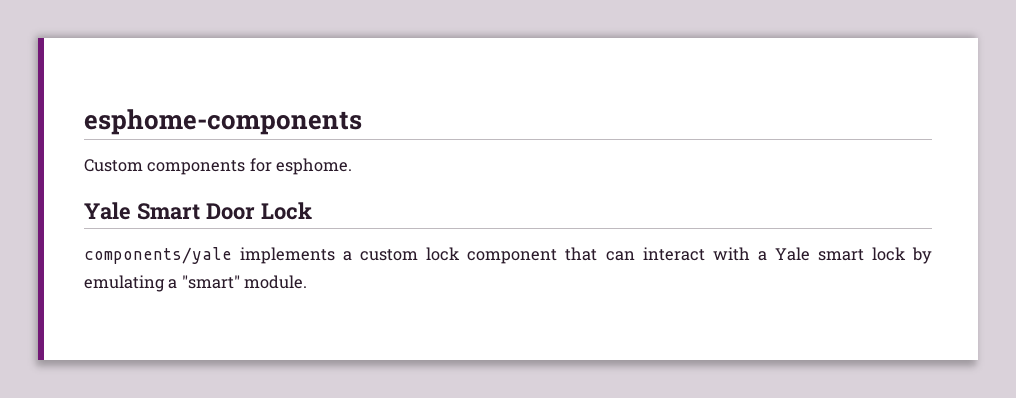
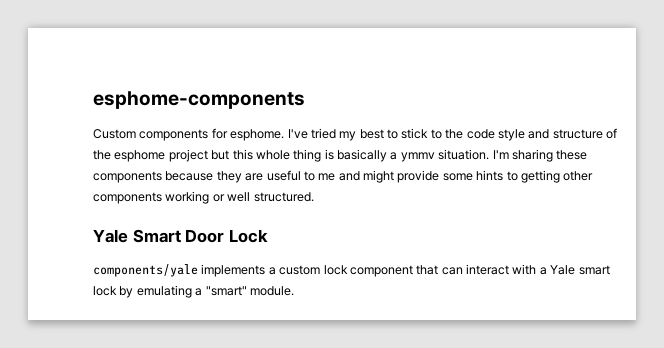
(353, 166) none -> [287,128,617,141] [93,149,588,162] [93,170,594,183] [93,191,314,204] I've tried my best to stick to the code style and structure of the esphome project but this whole thing is basically a ymmv situation. I'm sharing these components because they are useful to me and might provide some hints to getting other components working or well structured.

